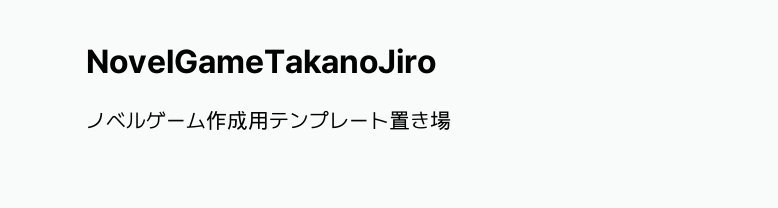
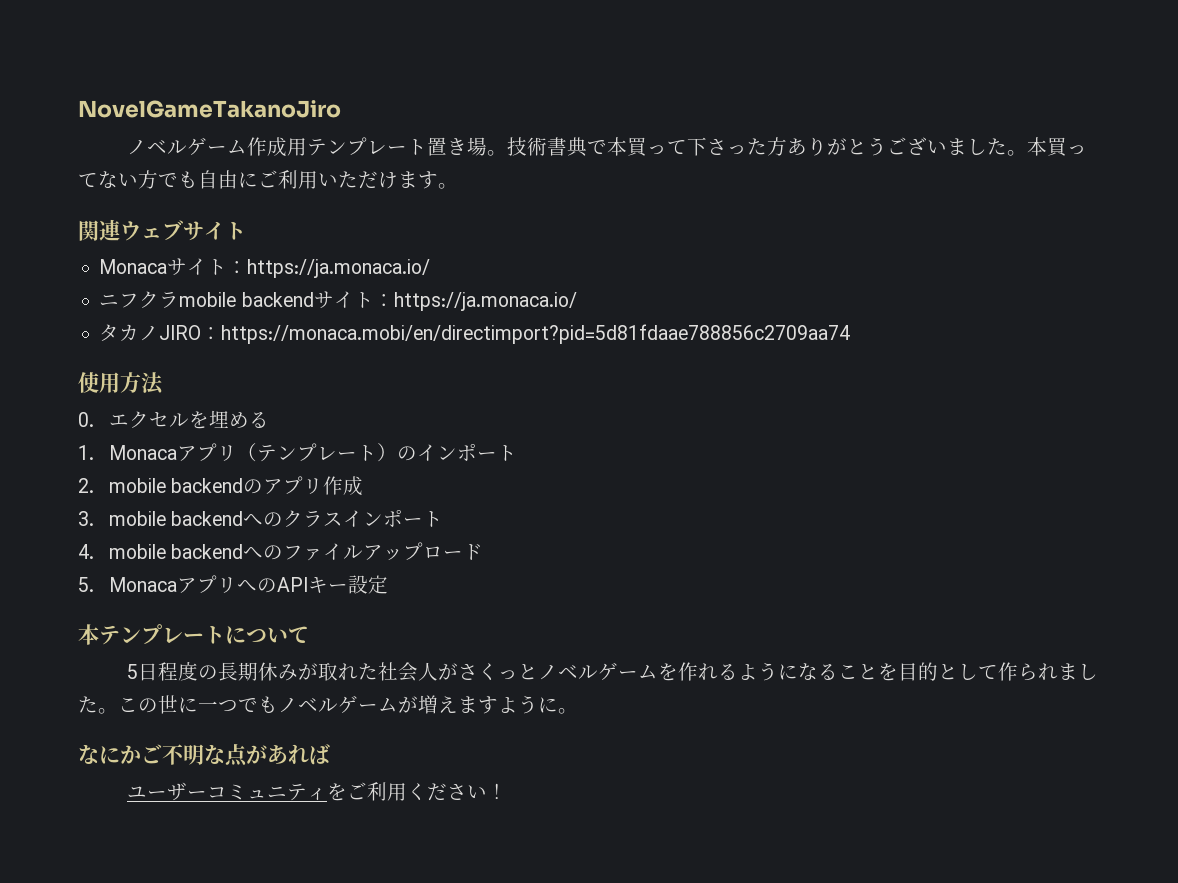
(451, 121) none -> [487,137,1088,157] [78,170,458,189] [78,219,246,241] [99,258,431,278] [99,291,577,311] [99,324,851,344] [78,372,164,395] [78,410,269,429] [78,443,517,462] [78,476,364,496] [78,510,444,527] [78,542,484,561] [78,575,388,594] [78,624,309,645] [127,662,1099,682] [78,695,578,714] [78,744,330,767] [127,782,508,801] 。技術書典で本買って下さった方ありがとうございました。本買ってない方でも自由にご利用いただけます。 // 関連ウェブサイト // Monacaサイト：https://ja.monaca.io/ // ニフクラmobile backendサイト：https://ja.monaca.io/ // タカノJIRO：https://monaca.mobi/en/directimport?pid=5d81fdaae788856c2709aa74 // 使用方法 // 0.エクセルを埋める // 1. Monacaアプリ（テンプレート）のインポート // 2. mobile backendのアプリ作成 // 3. mobile backendへのクラスインポート // 4. mobile backendへのファイルアップロード // 5. MonacaアプリへのAPIキー設定 // 本テンプレートについて // 5日程度の長期休みが取れた社会人がさくっとノベルゲームを作れるようになることを目的として作られました。この世に一つでもノベルゲームが増えますように。 // なにかご不明な点があれば // ユーザーコミュニティをご利用ください！

